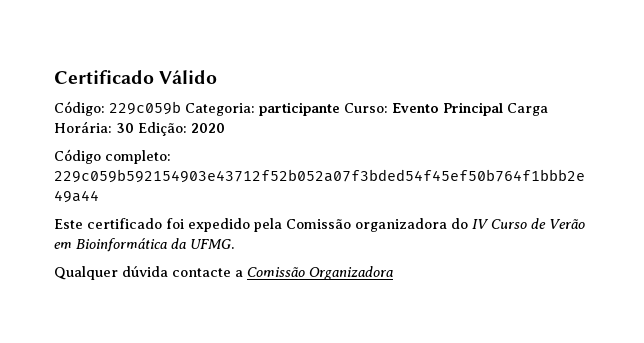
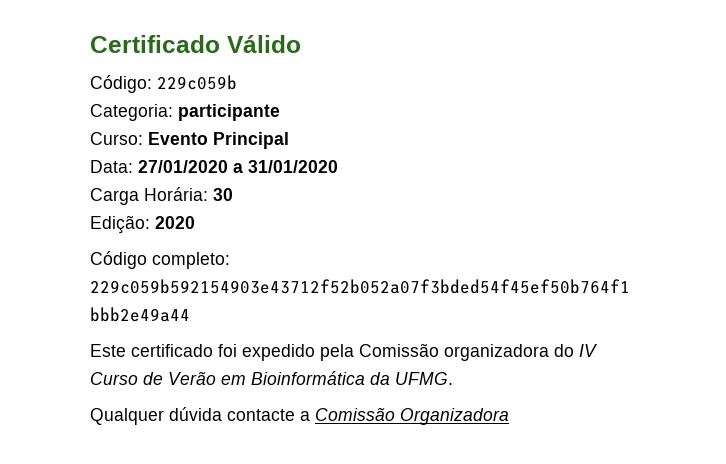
(181, 108) none -> (237, 82) //
(340, 109) none -> (280, 112) //
(503, 109) none -> [90,160,338,173] // Data: 27/01/2020 a 31/01/2020 //
(134, 128) none -> (233, 194) //

